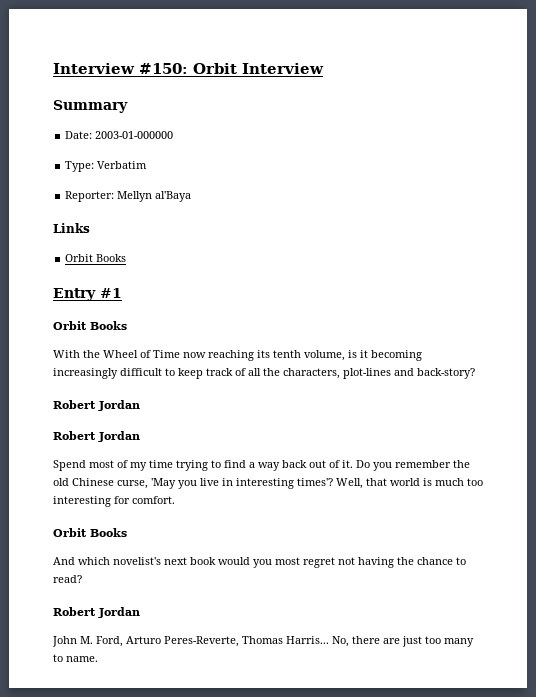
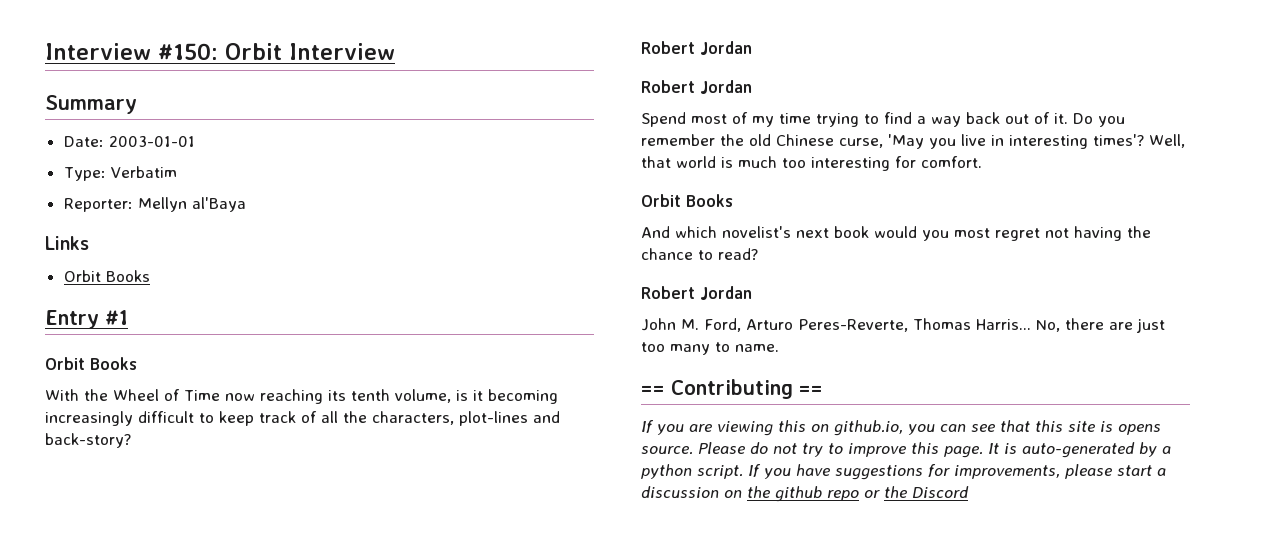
[95,131,174,139] 2003-01-000000 -> [108,136,195,147] 2003-01-01
(98, 659) none -> [641,379,823,399] [641,420,1161,436] [641,442,1171,458] [641,464,1166,480] [641,486,969,502] // == Contributing == // If you are viewing this on github.io, you can see that this site is opens source. Please do not try to improve this page. It is auto-generated by a python script. If you have suggestions for improvements, please start a discussion on the github repo or the Discord

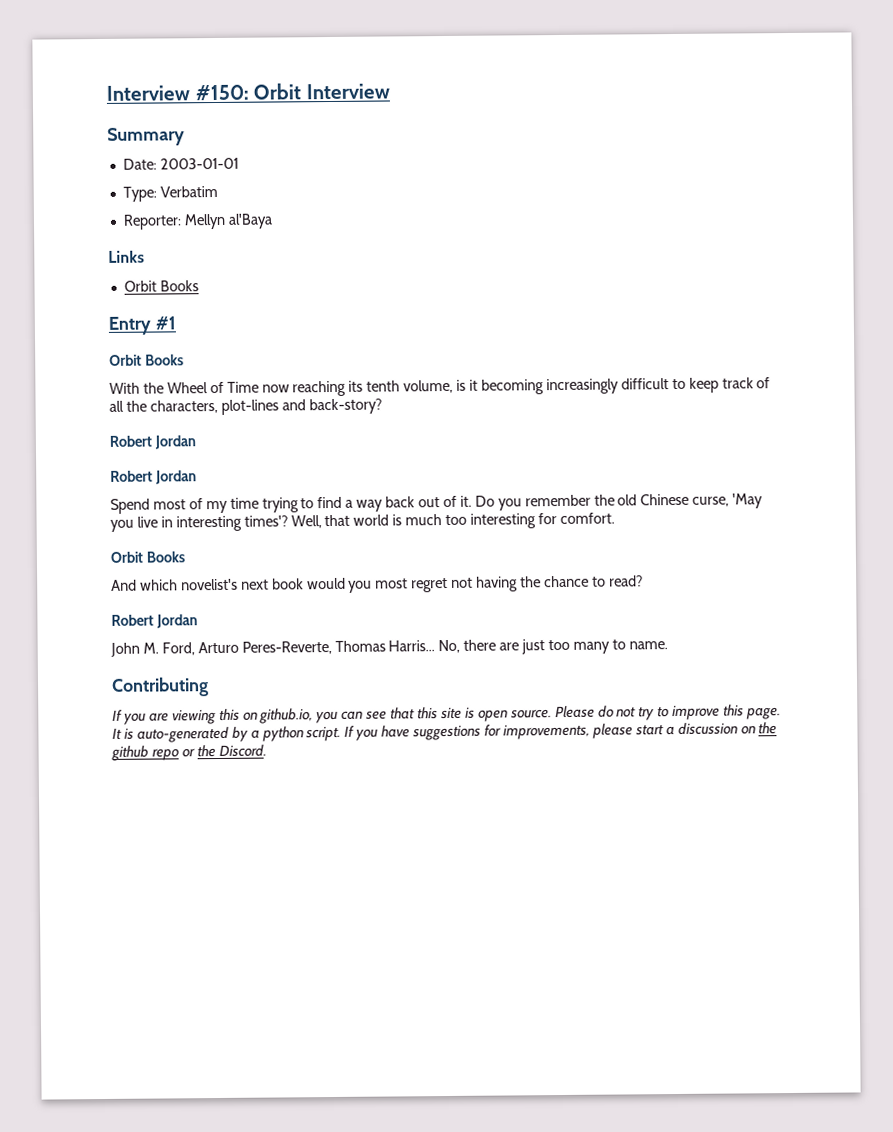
[641,385,665,395] == -> (668, 645) none
[799,385,823,395] == -> (209, 687) none
[1118,424,1161,435] opens -> [477,709,508,722] open
[912,486,969,498] Discord -> [218,744,267,757] Discord.

